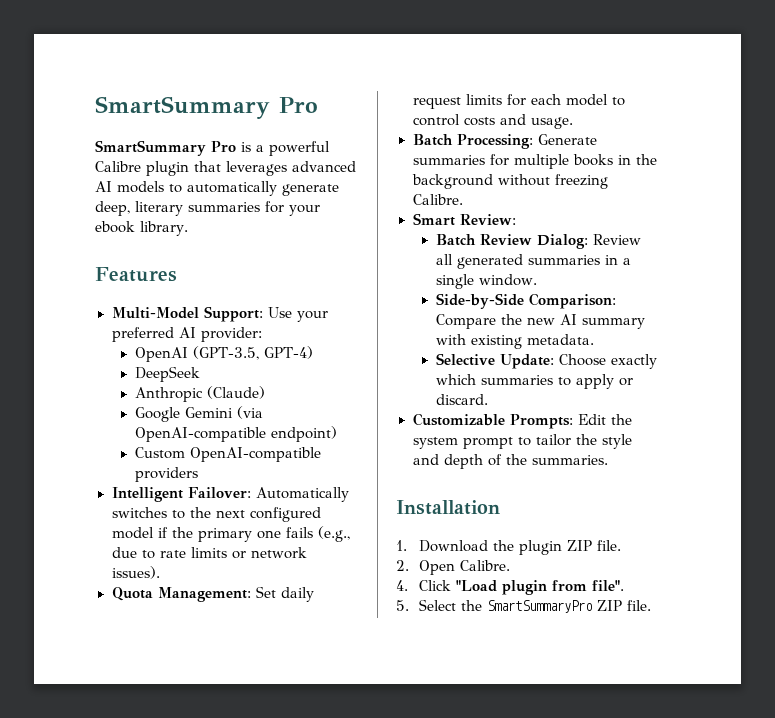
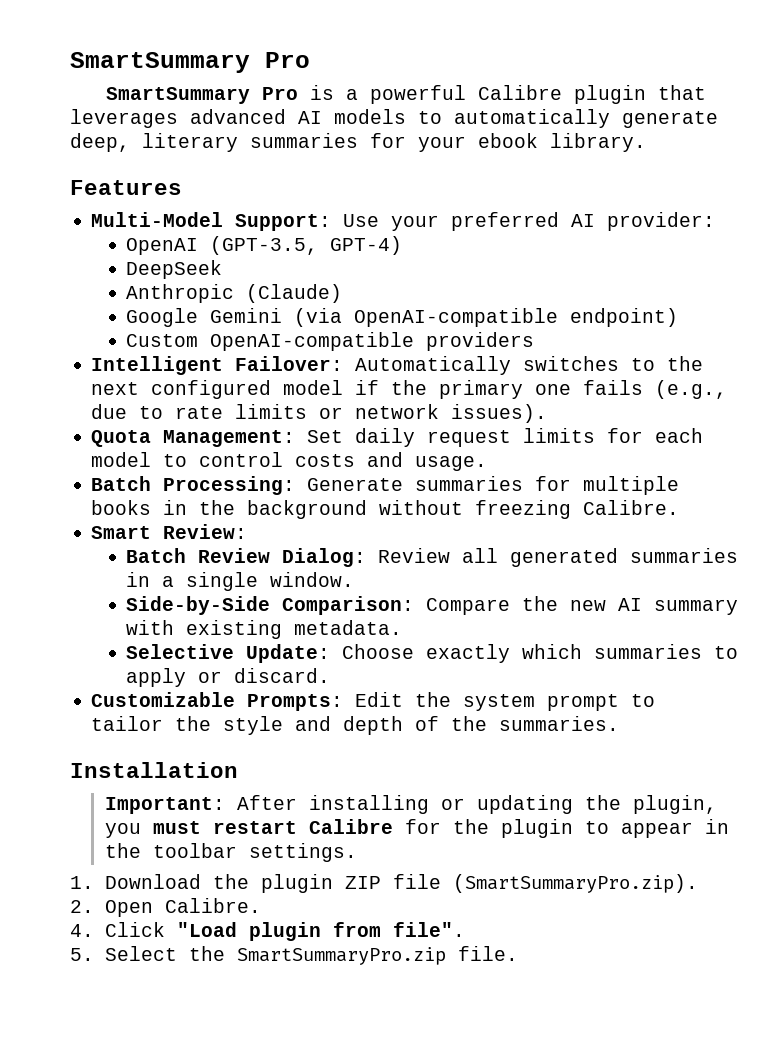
(500, 507) none -> [104,795,717,814] [104,819,729,838] [104,843,357,862] // Important: After installing or updating the plugin, you must restart Calibre for the plugin to appear in the toolbar settings.
[597,540,622,551] file. -> [392,874,698,893] file (SmartSummaryPro.zip).
[487,600,623,613] SmartSummaryPro ZIP -> [236,947,446,965] SmartSummaryPro.zip

